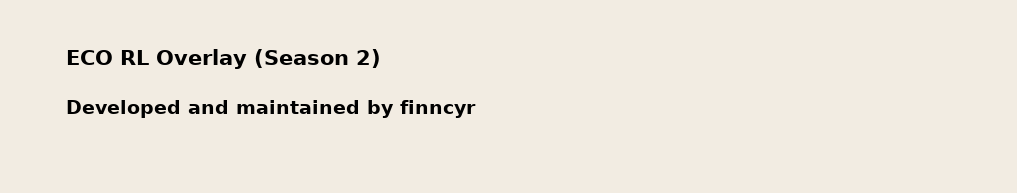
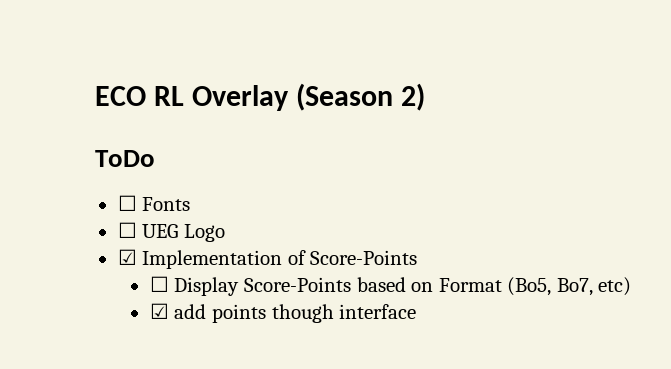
[66,100,476,118] Developed and maintained by finncyr -> [95,150,155,167] [117,195,191,211] [117,222,225,242] [117,249,418,269] [149,276,632,296] [149,303,417,323] ToDo // ☐ Fonts // ☐ UEG Logo // ☑ Implementation of Score-Points // ☐ Display Score-Points based on Format (Bo5, Bo7, etc) // ☑ add points though interface

